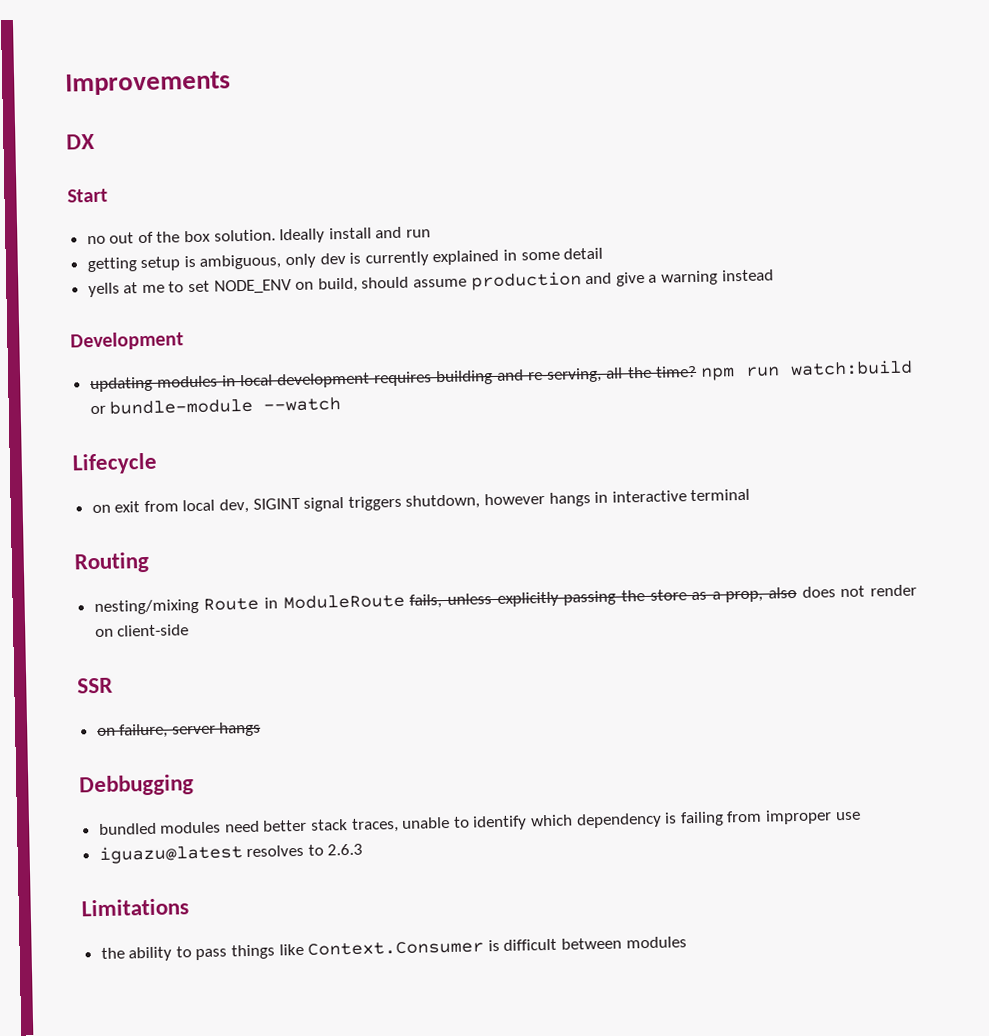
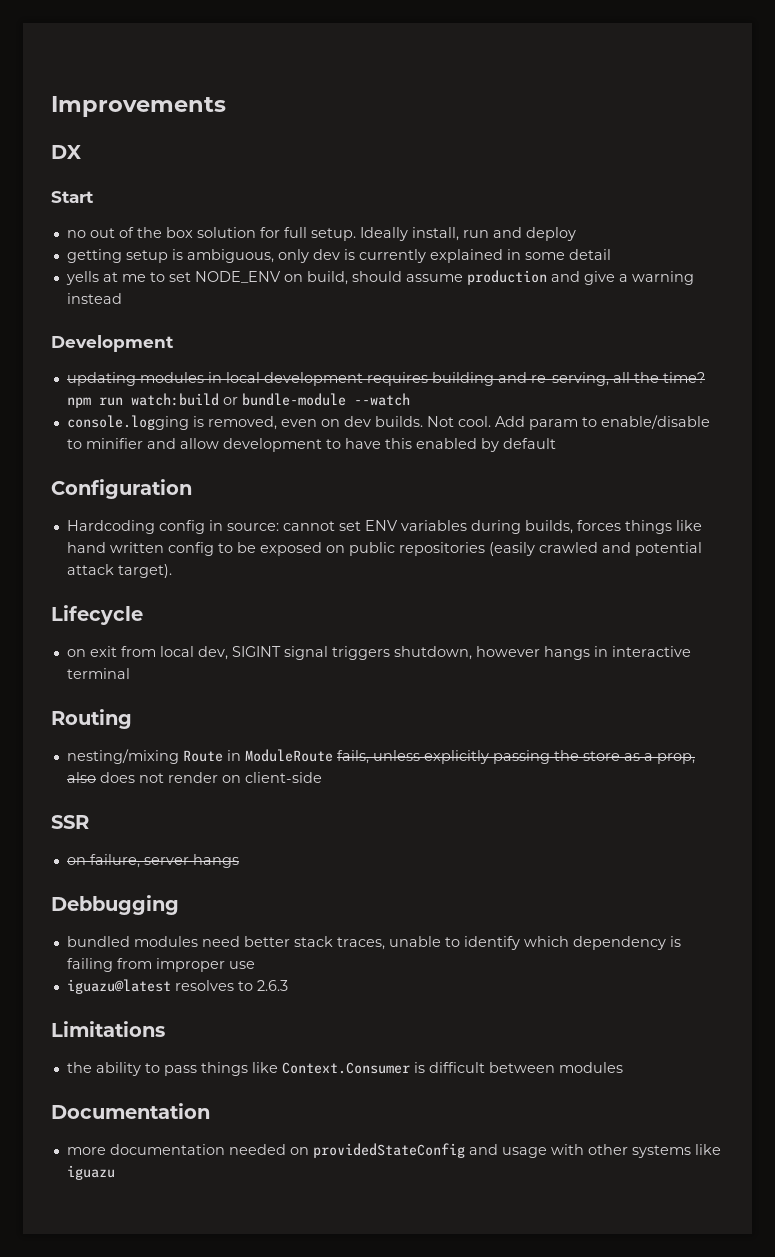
[213,226,432,244] solution. Ideally install and run -> [196,227,576,241] solution for full setup. Ideally install, run and deploy
(342, 404) none -> [66,415,710,430] [66,438,556,452] [51,479,192,499] [66,520,702,534] [66,542,702,556] [66,564,172,578] // console.logging is removed, even on dev builds. Not cool. Add param to enable/disable to minifier and allow development to have this enabled by default // Configuration // Hardcoding config in source: cannot set ENV variables during builds, forces things like hand written config to be exposed on public repositories (easily crawled and potential attack target).
(687, 942) none -> [51,1103,210,1119] [66,1143,721,1158] [66,1165,115,1180] // Documentation // more documentation needed on providedStateConfig and usage with other systems like iguazu

